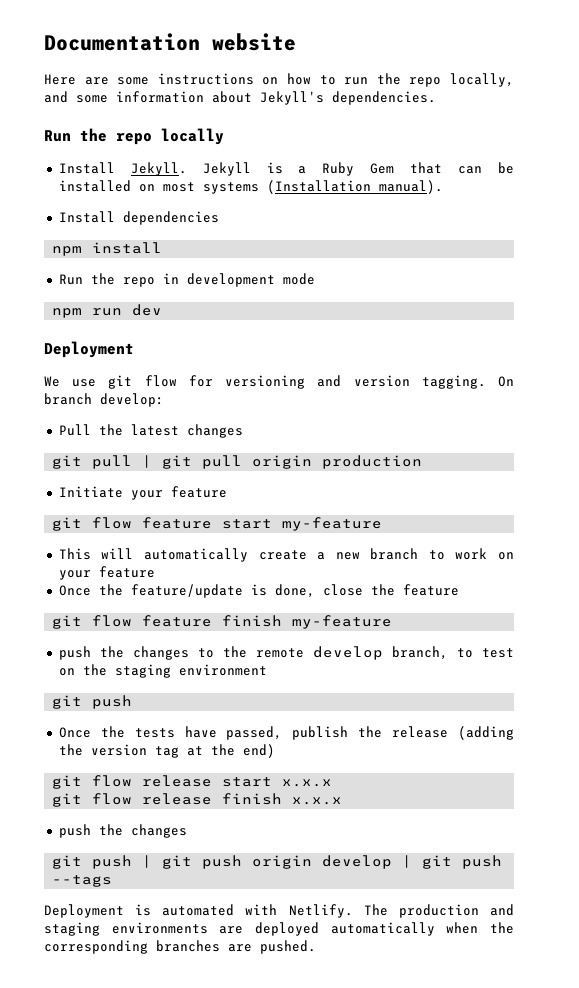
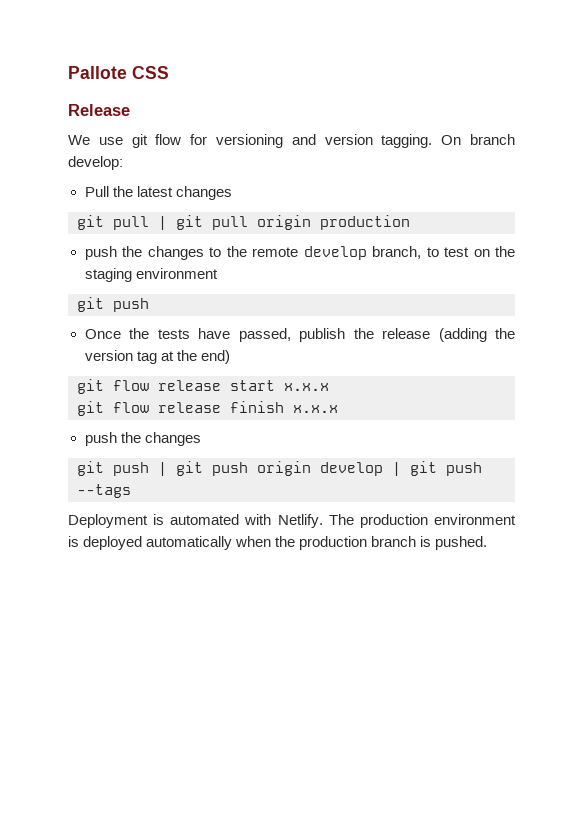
[44,33,296,51] [44,73,515,87] [44,91,436,105] [44,128,224,145] [58,162,514,176] [58,180,443,194] [58,211,219,225] [52,242,163,256] [58,273,315,287] [52,304,163,318] [44,341,134,358] Documentation website // Here are some instructions on how to run the repo locally, and some information about Jekyll's dependencies. // Run the repo locally // Install Jekyll. Jekyll is a Ruby Gem that can be installed on most systems (Installation manual). // Install dependencies // npm install // Run the repo in development mode // npm run dev // Deployment -> [68,66,169,79] [68,104,130,116] Pallote CSS // Release
[58,486,227,500] [52,517,383,531] [58,548,514,562] [58,566,155,580] [58,584,459,598] [52,615,393,629] // Initiate your feature // git flow feature start my-feature // This will automatically create a new branch to work on your feature // Once the feature/update is done, close the feature // git flow feature finish my-feature -> (410, 222) none
[490,904,514,916] [44,922,244,936] and staging environments are -> [434,514,516,525] [68,536,79,547] environment is
[44,940,252,954] corresponding branches are -> [299,536,432,550] production branch is

